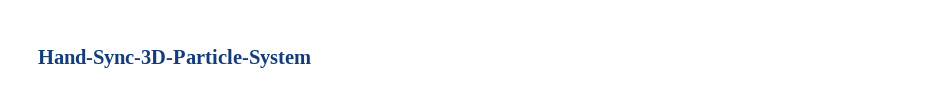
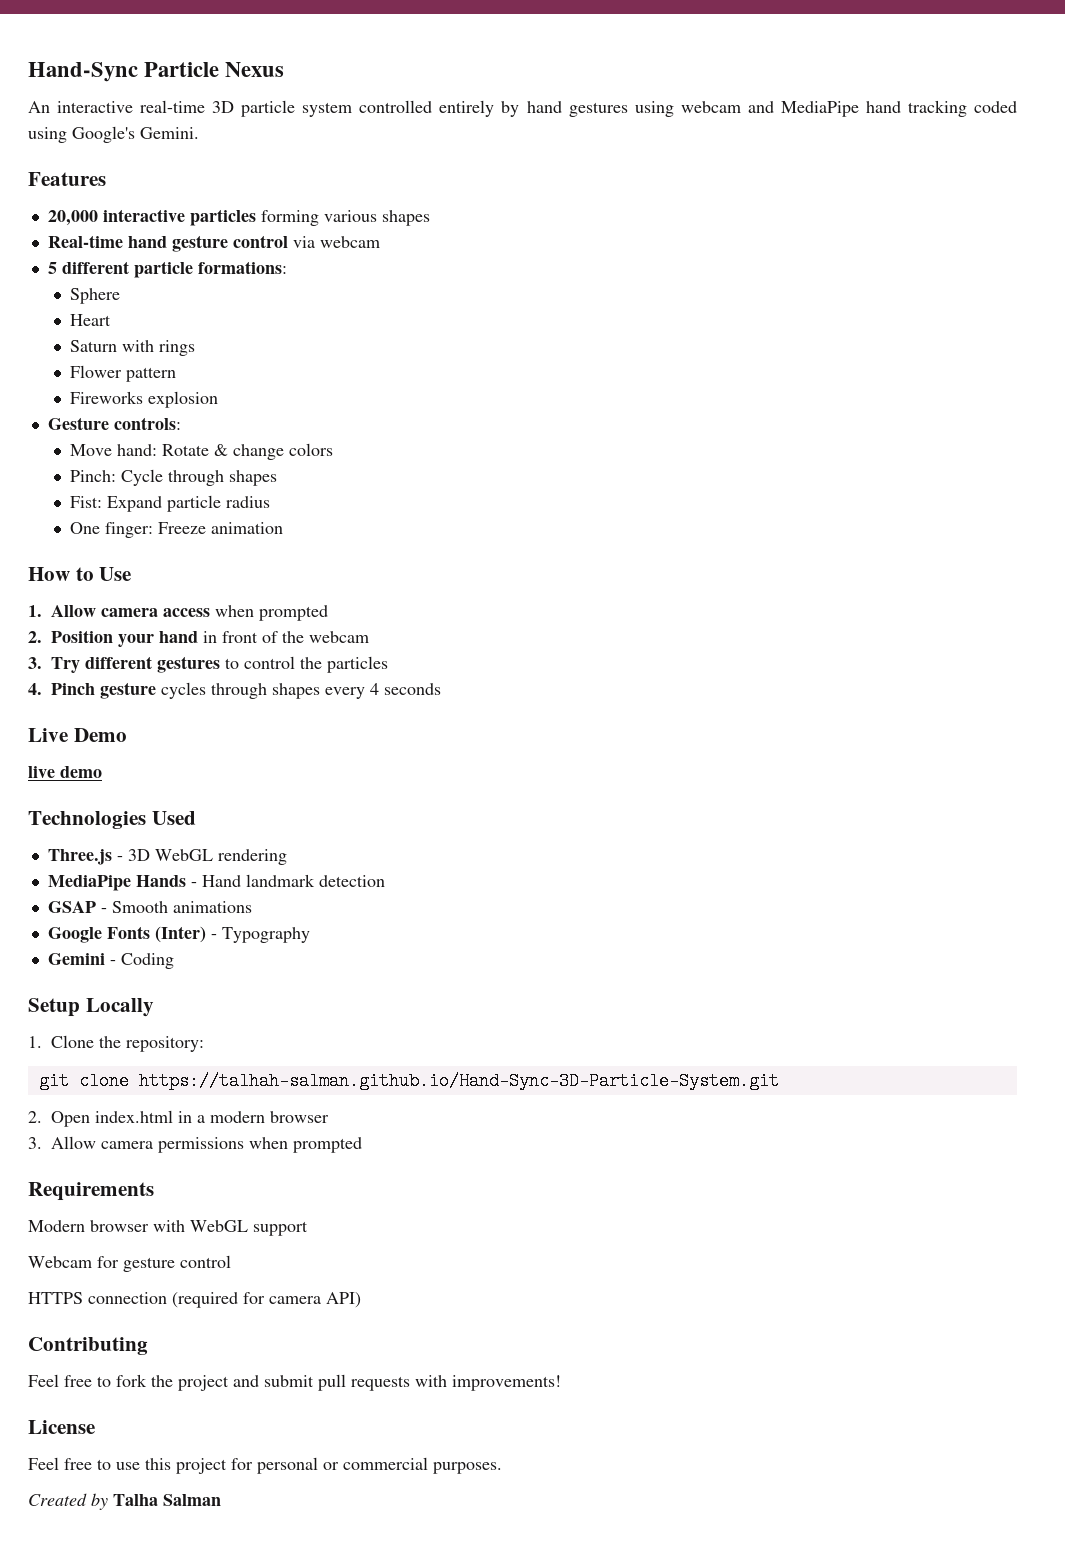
[38,49,311,68] Hand-Sync-3D-Particle-System -> [28,62,285,82] [28,100,1017,117] [28,126,199,143] [28,172,106,186] [47,209,430,226] [47,235,380,252] [47,261,287,278] [69,288,120,304] [69,314,111,326] [69,340,195,356] [69,365,176,382] [69,391,218,408] [47,417,181,430] [69,443,333,460] [69,469,277,486] [69,495,270,512] [69,522,283,538] [28,567,132,581] [28,605,328,621] [28,630,369,647] [28,656,388,673] [28,682,441,699] [28,728,127,742] [28,766,102,778] [28,811,196,829] [47,849,287,865] [47,874,385,891] [47,901,252,913] [47,926,310,943] [47,953,174,969] [28,998,154,1017] [28,1035,204,1052] [38,1072,779,1090] [28,1110,329,1127] [28,1136,362,1153] [28,1182,154,1201] [28,1220,308,1236] [28,1255,231,1272] [28,1292,361,1308] [28,1337,148,1355] [28,1374,561,1391] [28,1420,95,1434] [28,1457,502,1474] [28,1493,221,1510] Hand-Sync Particle Nexus // An interactive real-time 3D particle system controlled entirely by hand gestures using webcam and MediaPipe hand tracking coded using Google's Gemini. // Features // 20,000 interactive particles forming various shapes // Real-time hand gesture control via webcam // 5 different particle formations: // Sphere // Heart // Saturn with rings // Flower pattern // Fireworks explosion // Gesture controls: // Move hand: Rotate & change colors // Pinch: Cycle through shapes // Fist: Expand particle radius // One finger: Freeze animation // How to Use // 1. Allow camera access when prompted // 2. Position your hand in front of the webcam // 3. Try different gestures to control the particles // 4. Pinch gesture cycles through shapes every 4 seconds // Live Demo // live demo // Technologies Used // Three.js - 3D WebGL rendering // MediaPipe Hands - Hand landmark detection // GSAP - Smooth animations // Google Fonts (Inter) - Typography // Gemini - Coding // Setup Locally // 1. Clone the repository: // git clone https://talhah-salman.github.io/Hand-Sync-3D-Particle-System.git // 2. Open index.html in a modern browser // 3. Allow camera permissions when prompted // Requirements // Modern browser with WebGL support // Webcam for gesture control // HTTPS connection (required for camera API) // Contributing // Feel free to fork the project and submit pull requests with improvements! // License // Feel free to use this project for personal or commercial purposes. // Created by Talha Salman

